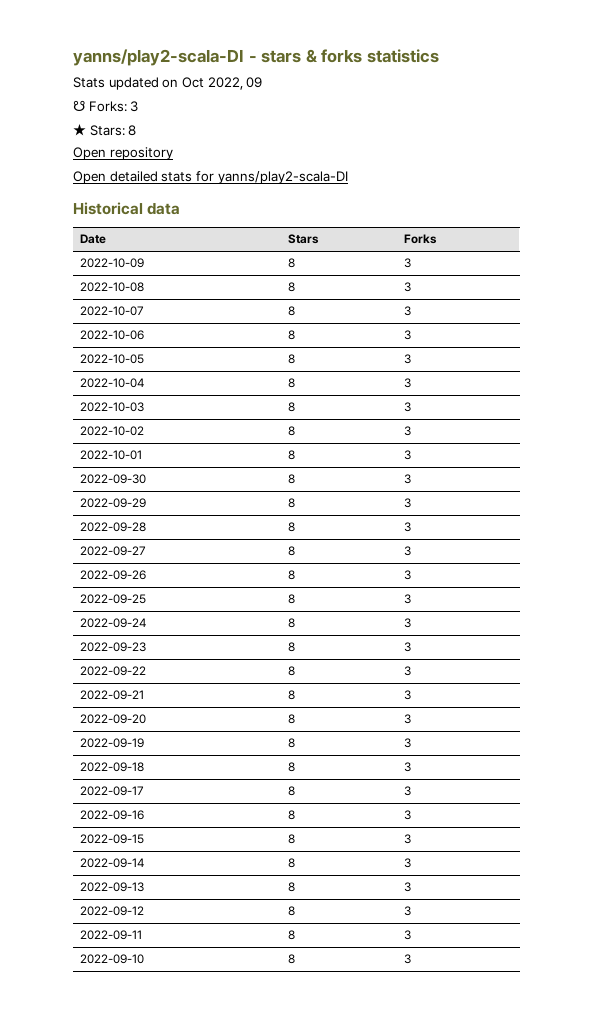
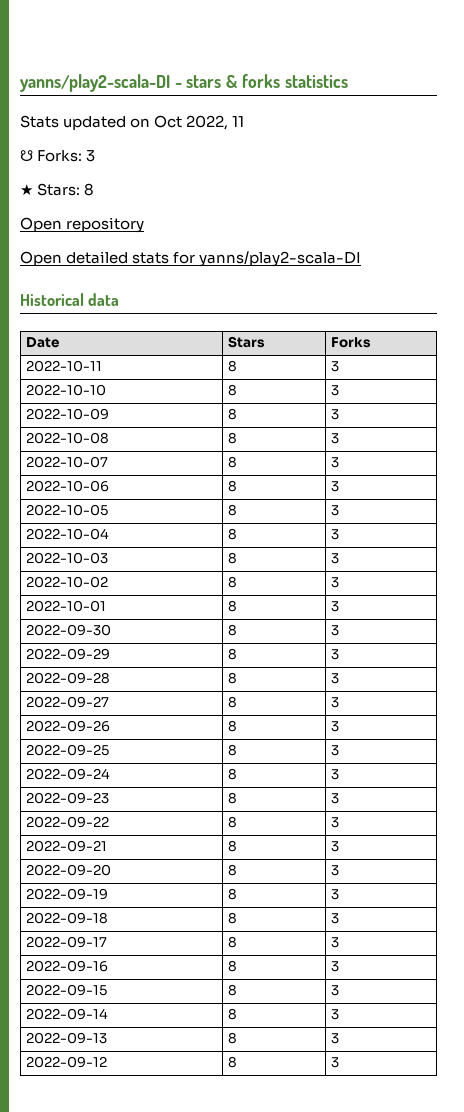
[246,77,263,88] 09 -> [232,116,245,127] 11
(438, 239) none -> [26,360,103,372] [228,360,238,372] [331,361,340,372] [26,384,107,396] [228,384,238,396] [331,385,340,396] // 2022-10-11 | 8 | 3 // 2022-10-10 | 8 | 3
[80,930,143,940] [288,930,296,940] [404,930,412,940] [80,954,145,964] [288,954,296,964] [404,954,412,964] // 2022-09-11 | 8 | 3 // 2022-09-10 | 8 | 3 -> (340, 1062) none

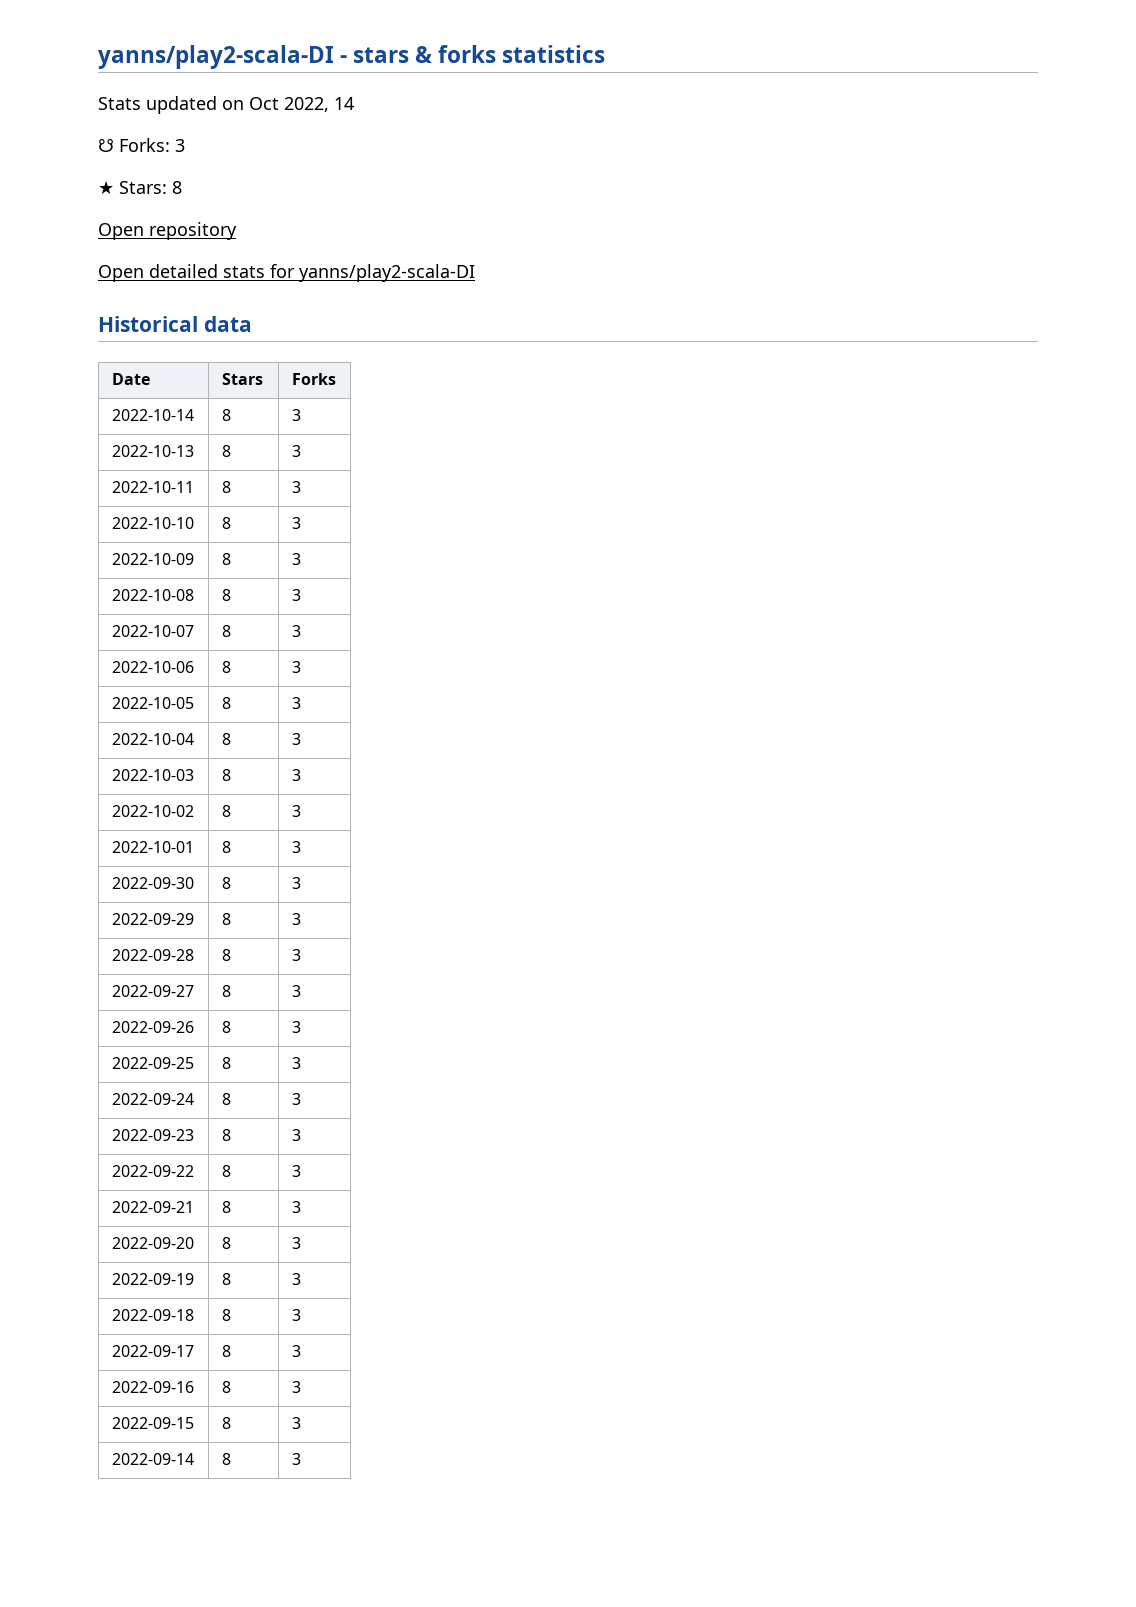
[232,116,245,127] 11 -> [334,97,354,110] 14
(372, 342) none -> [111,409,194,421] [221,409,231,421] [291,409,301,421] [111,445,194,457] [221,445,231,457] [291,445,301,457] // 2022-10-14 | 8 | 3 // 2022-10-13 | 8 | 3
[26,1032,108,1044] [228,1032,238,1044] [331,1033,340,1044] [26,1056,108,1068] [228,1056,238,1068] [331,1057,340,1068] // 2022-09-13 | 8 | 3 // 2022-09-12 | 8 | 3 -> (301, 1459) none

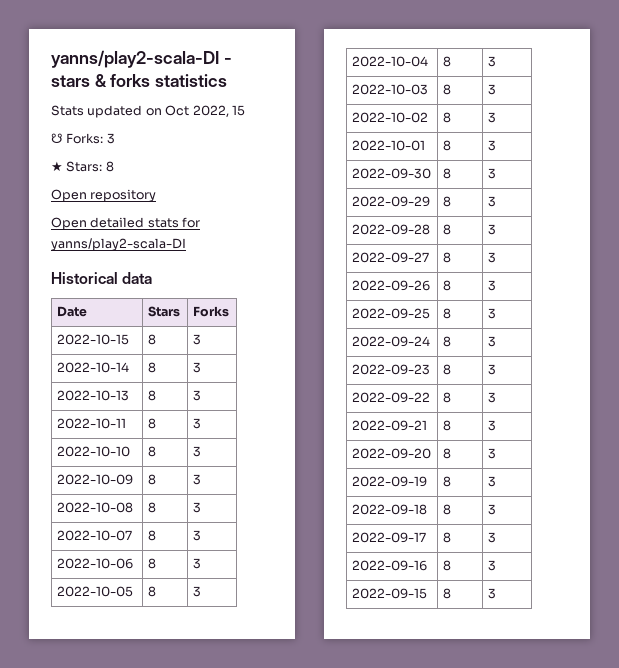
[334,97,354,110] 14 -> [231,105,245,116] 15
(336, 379) none -> [56,334,129,345] [147,334,156,345] [192,334,201,345] // 2022-10-15 | 8 | 3
[111,1453,194,1465] [221,1453,231,1465] [291,1453,301,1465] // 2022-09-14 | 8 | 3 -> (496, 593) none

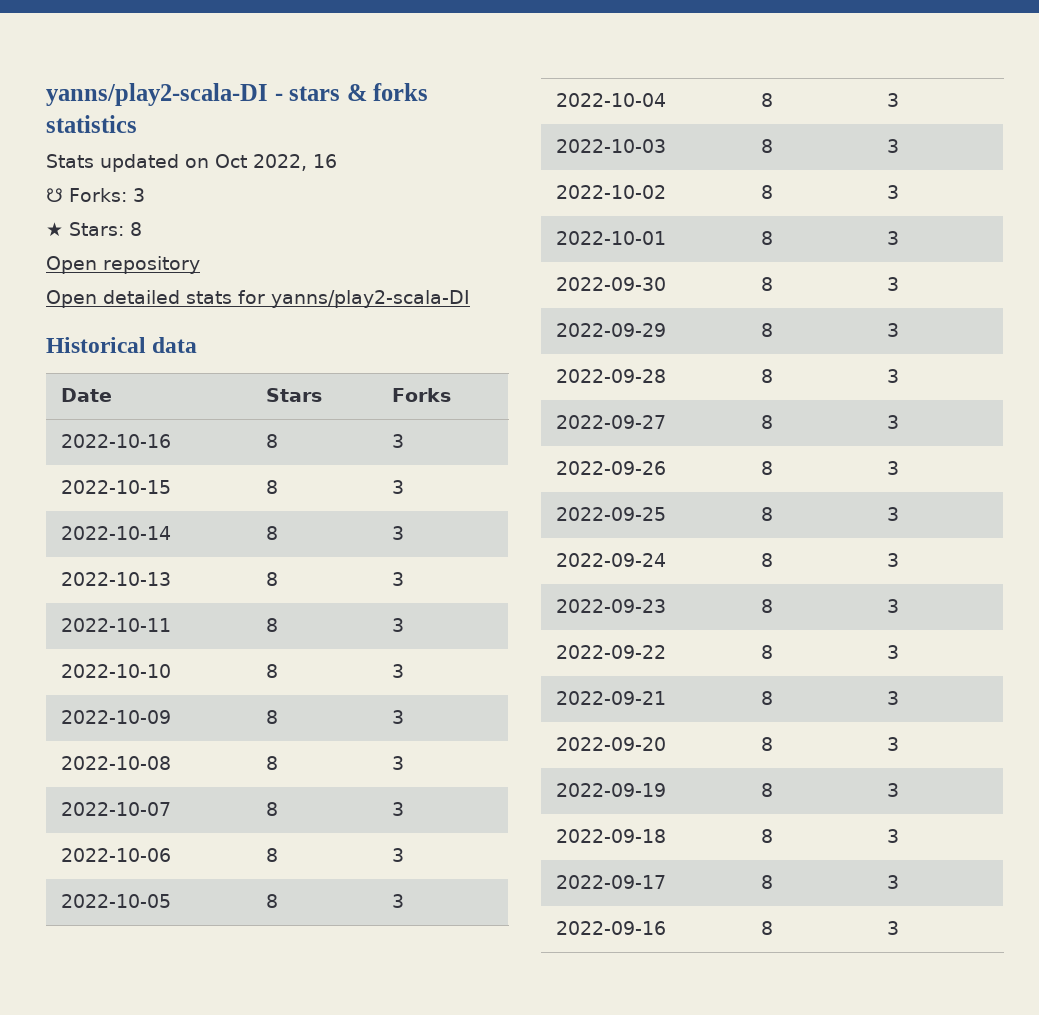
[231,105,245,116] 15 -> [313,154,337,168] 16
(229, 311) none -> [60,434,171,448] [265,434,278,448] [391,434,404,448] // 2022-10-16 | 8 | 3
[351,588,427,599] [442,588,451,599] [487,588,496,599] // 2022-09-15 | 8 | 3 -> (899, 928) none

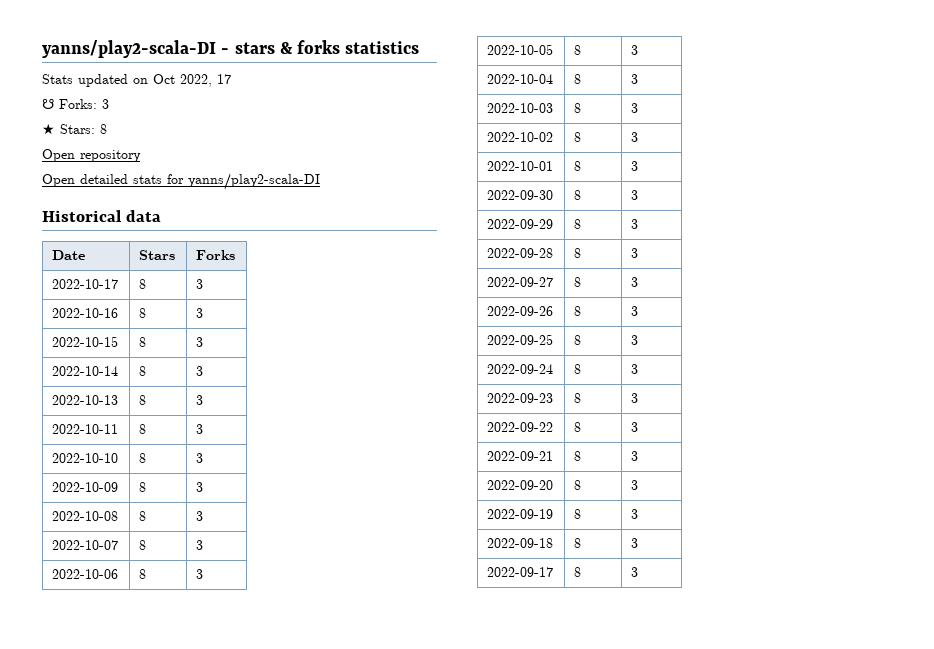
[313,154,337,168] 16 -> [217,74,231,84] 17
(451, 395) none -> [52,279,119,289] [139,279,147,289] [196,279,204,289] // 2022-10-17 | 8 | 3
[555,921,666,935] [760,921,773,935] [886,921,899,935] // 2022-09-16 | 8 | 3 -> (639, 572) none

